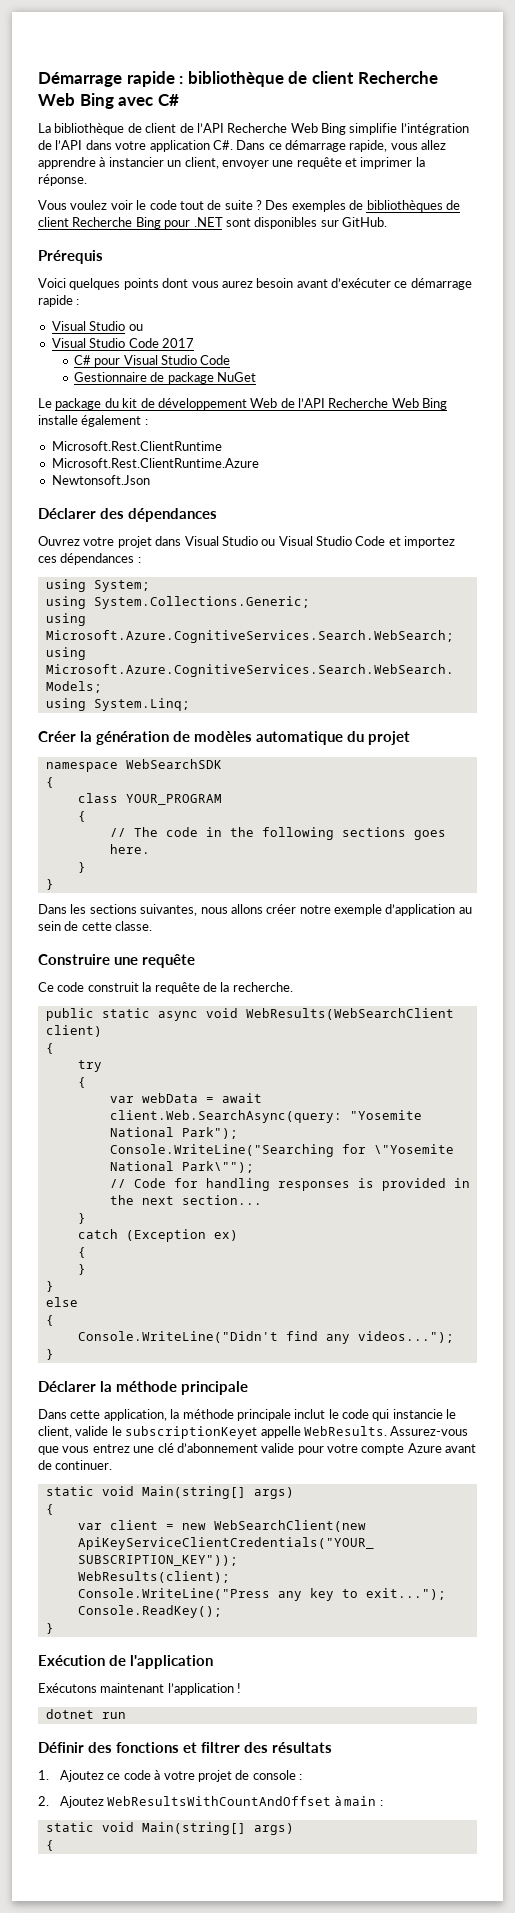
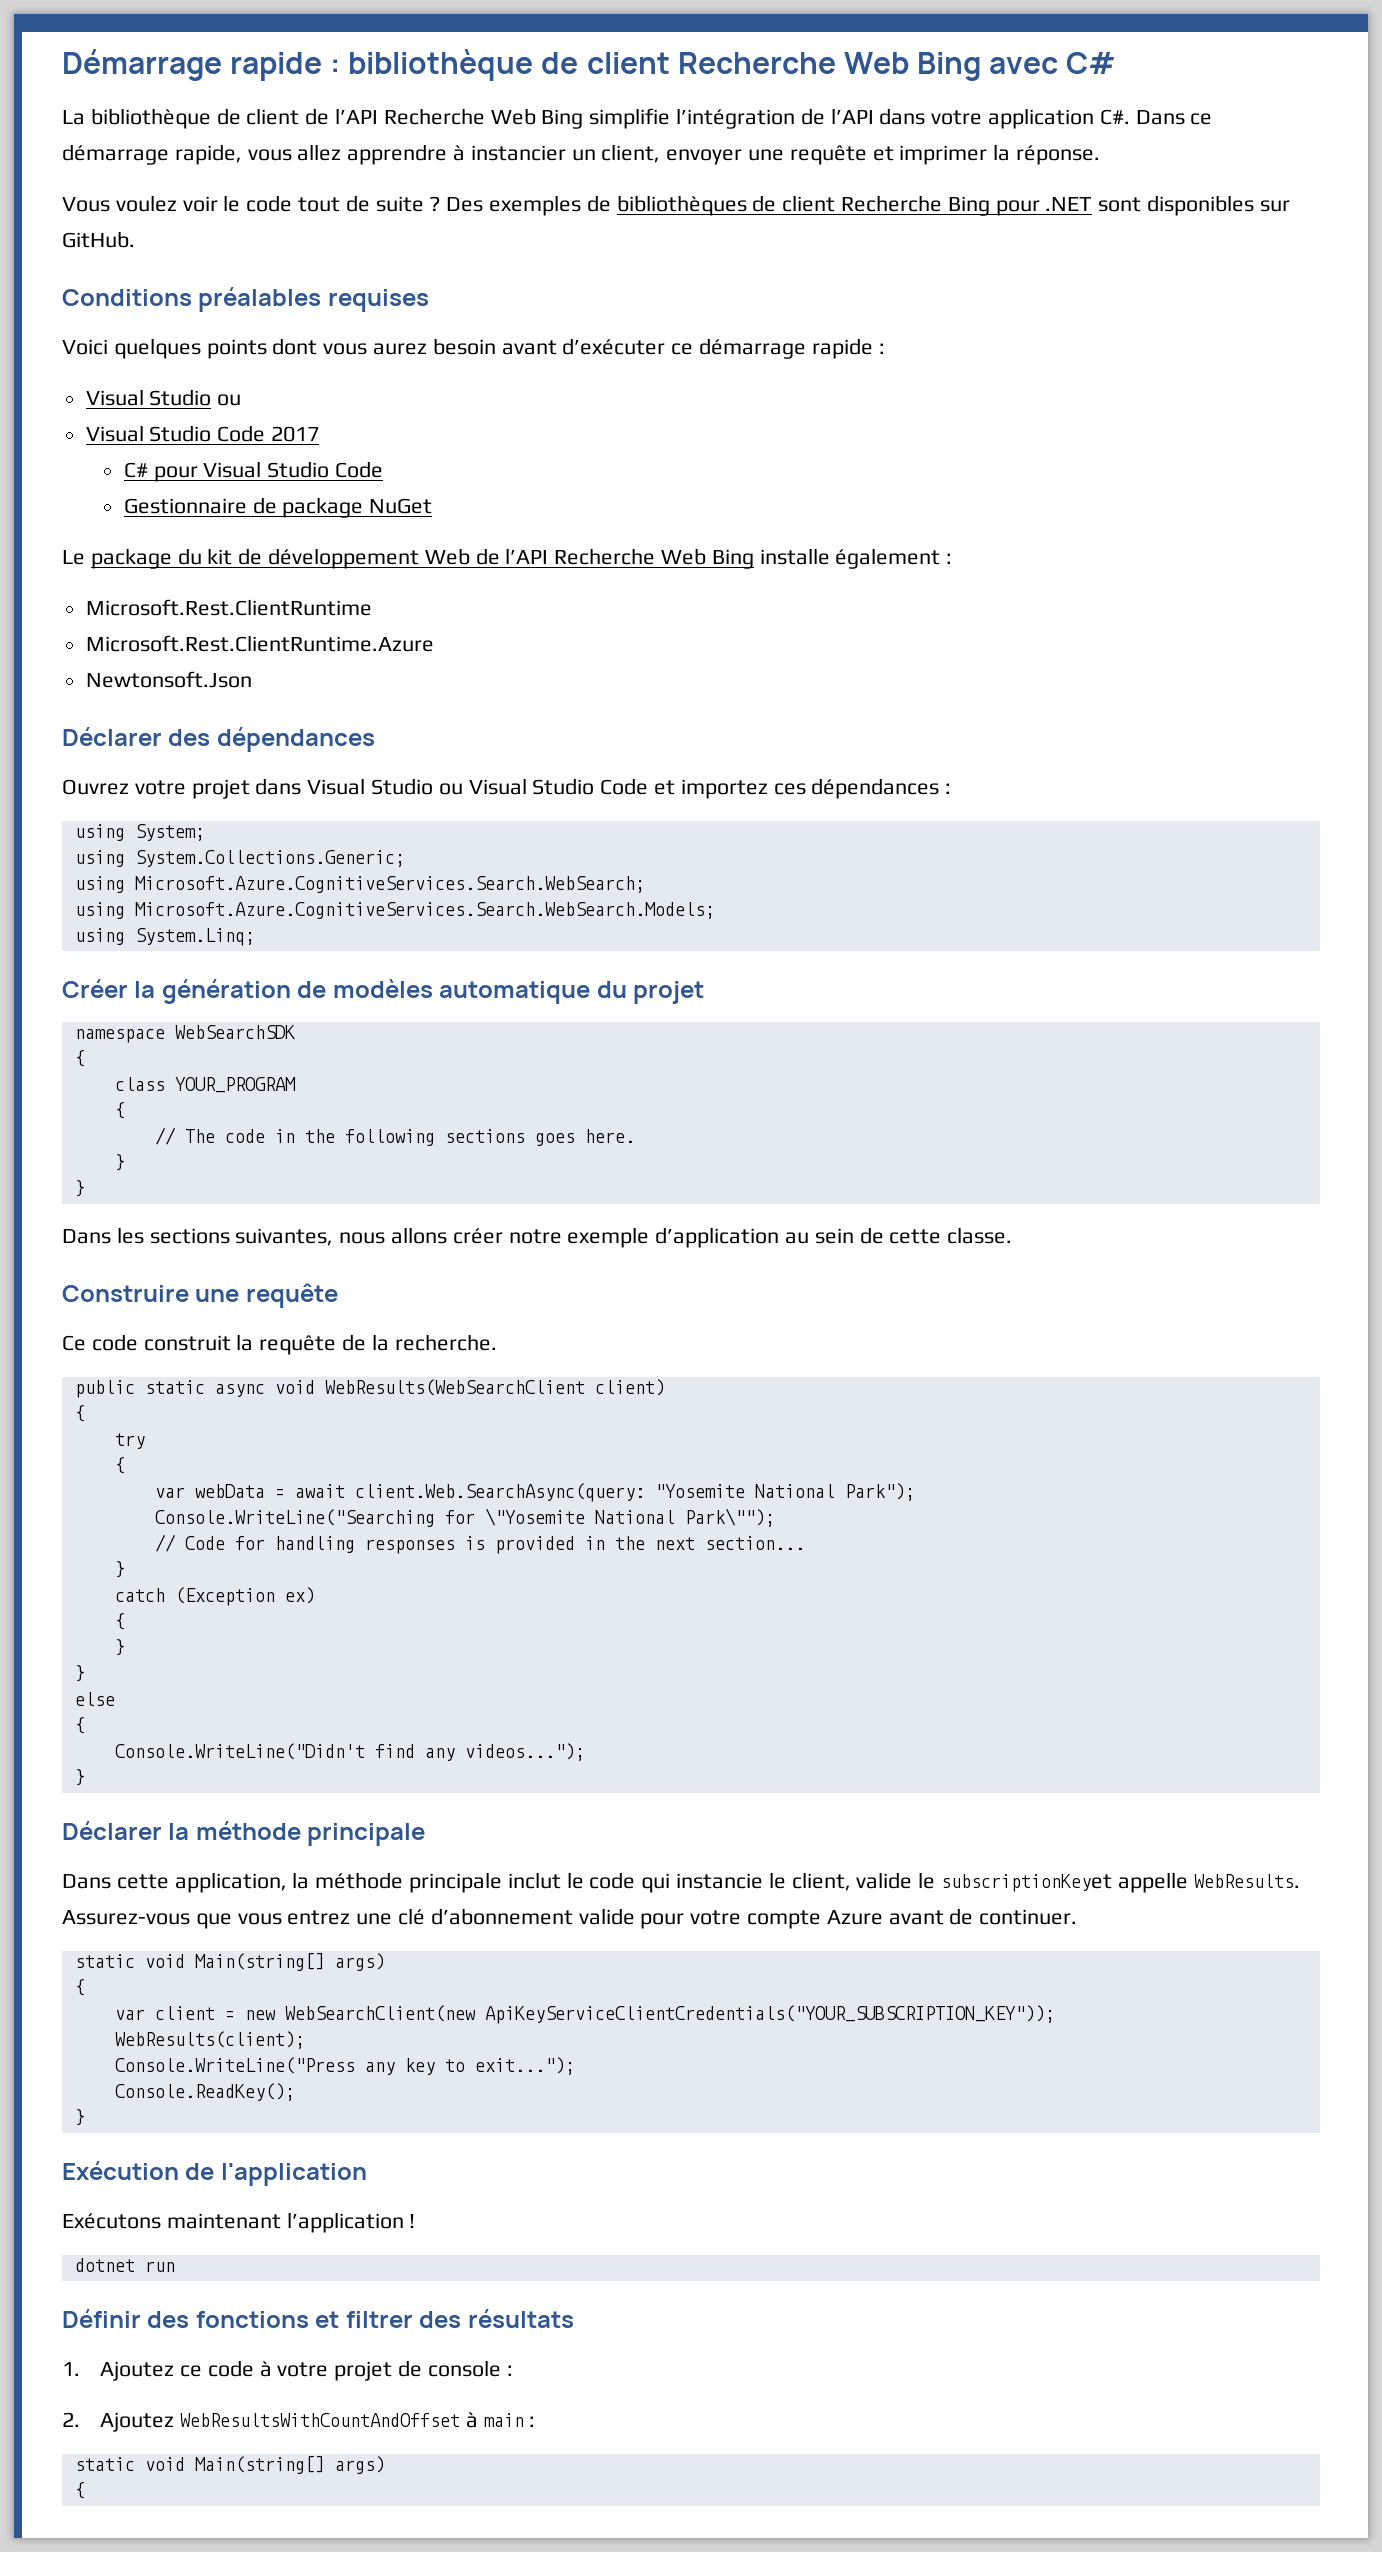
[38,250,103,264] Prérequis -> [62,287,429,312] Conditions préalables requises

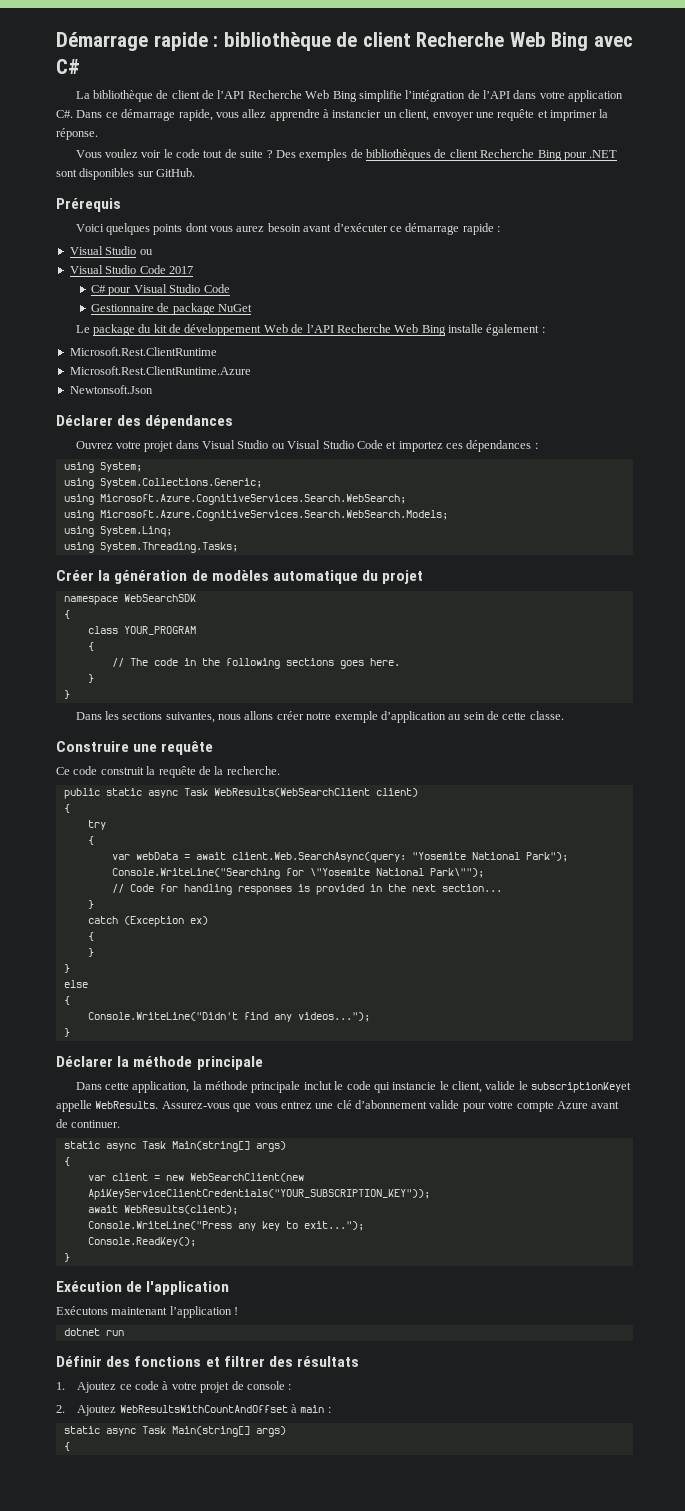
[62,287,429,312] Conditions préalables requises -> [56,198,121,212] Prérequis
(255, 937) none -> [63,542,238,553] // using System.Threading.Tasks;
[274,1380,315,1394] void -> [183,788,208,796] Task
[144,1954,185,1968] void -> [105,1141,166,1151] async Task
(1055, 2014) none -> [87,1205,118,1213] await
[144,2457,185,2471] void -> [105,1426,166,1436] async Task

